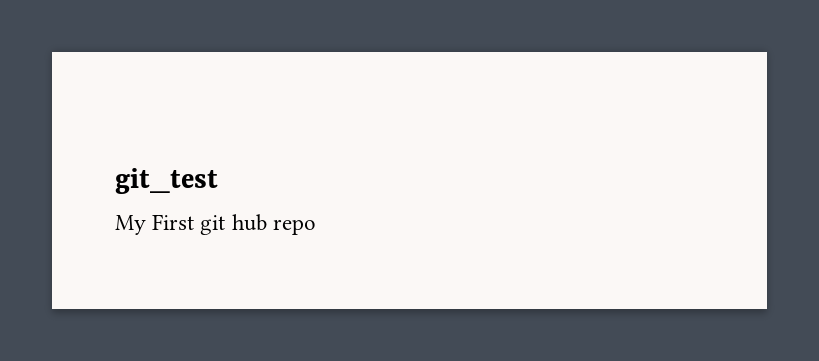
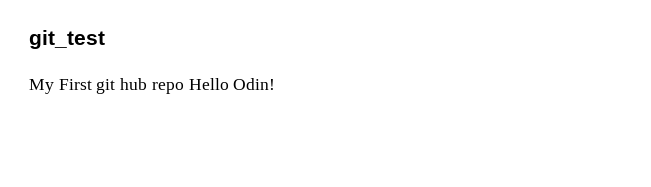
(316, 227) none -> [188,78,276,90] Hello Odin!

